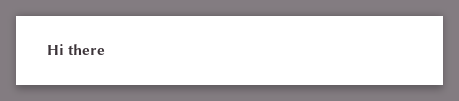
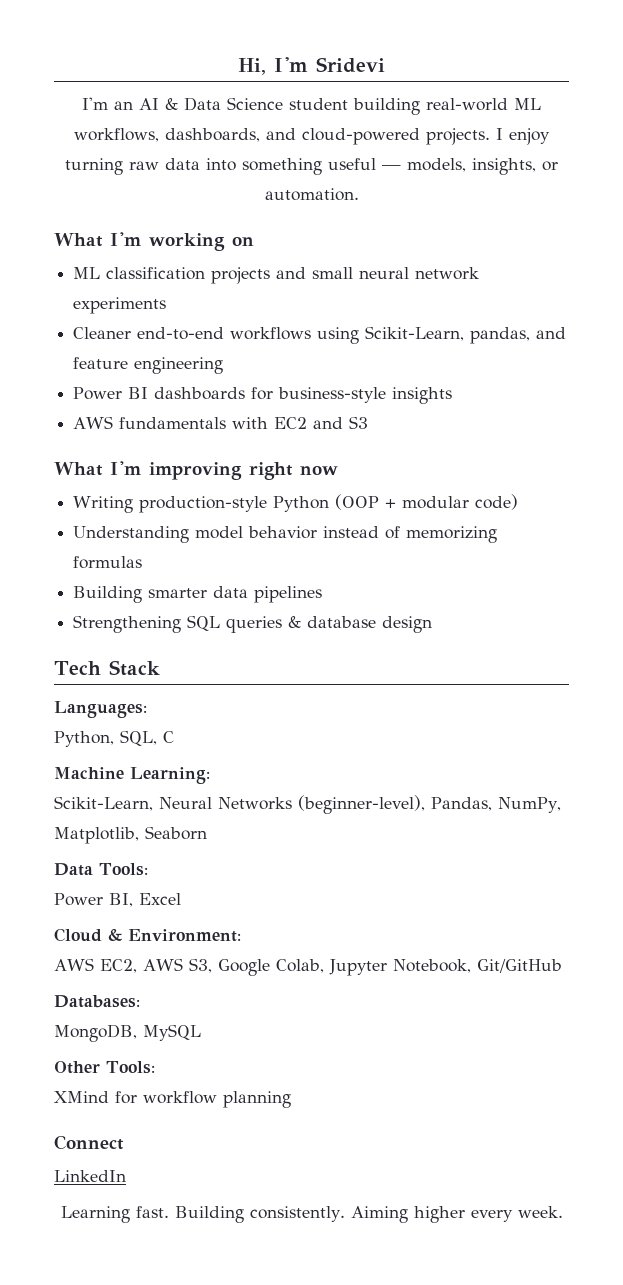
[47,44,106,55] Hi there -> [238,57,385,75] [82,97,541,115] [74,128,550,145] [65,158,558,175] [264,188,359,201] [54,232,254,251] [73,267,480,284] [73,297,167,314] [73,326,567,344] [73,357,224,374] [73,387,453,404] [73,416,369,429] [54,461,338,480] [73,494,519,513] [73,526,498,543] [73,556,143,569] [73,586,323,603] [73,615,433,633] [54,660,160,676] [54,701,147,718] [54,730,174,747] [54,767,210,784] [54,795,561,814] [54,826,207,844] [54,863,148,876] [54,893,181,907] [54,928,241,942] [54,958,562,976] [54,995,140,1008] [54,1024,201,1042] [54,1061,155,1074] [54,1091,291,1108] [54,1135,124,1150] [54,1170,126,1182] [60,1206,563,1223] Hi, I'm Sridevi // I'm an AI & Data Science student building real-world ML workflows, dashboards, and cloud-powered projects. I enjoy turning raw data into something useful — models, insights, or automation. // What I'm working on // ML classification projects and small neural network experiments // Cleaner end-to-end workflows using Scikit-Learn, pandas, and feature engineering // Power BI dashboards for business-style insights // AWS fundamentals with EC2 and S3 // What I'm improving right now // Writing production-style Python (OOP + modular code) // Understanding model behavior instead of memorizing formulas // Building smarter data pipelines // Strengthening SQL queries & database design // Tech Stack // Languages: // Python, SQL, C // Machine Learning: // Scikit-Learn, Neural Networks (beginner-level), Pandas, NumPy, Matplotlib, Seaborn // Data Tools: // Power BI, Excel // Cloud & Environment: // AWS EC2, AWS S3, Google Colab, Jupyter Notebook, Git/GitHub // Databases: // MongoDB, MySQL // Other Tools: // XMind for workflow planning // Connect // LinkedIn // Learning fast. Building consistently. Aiming higher every week.

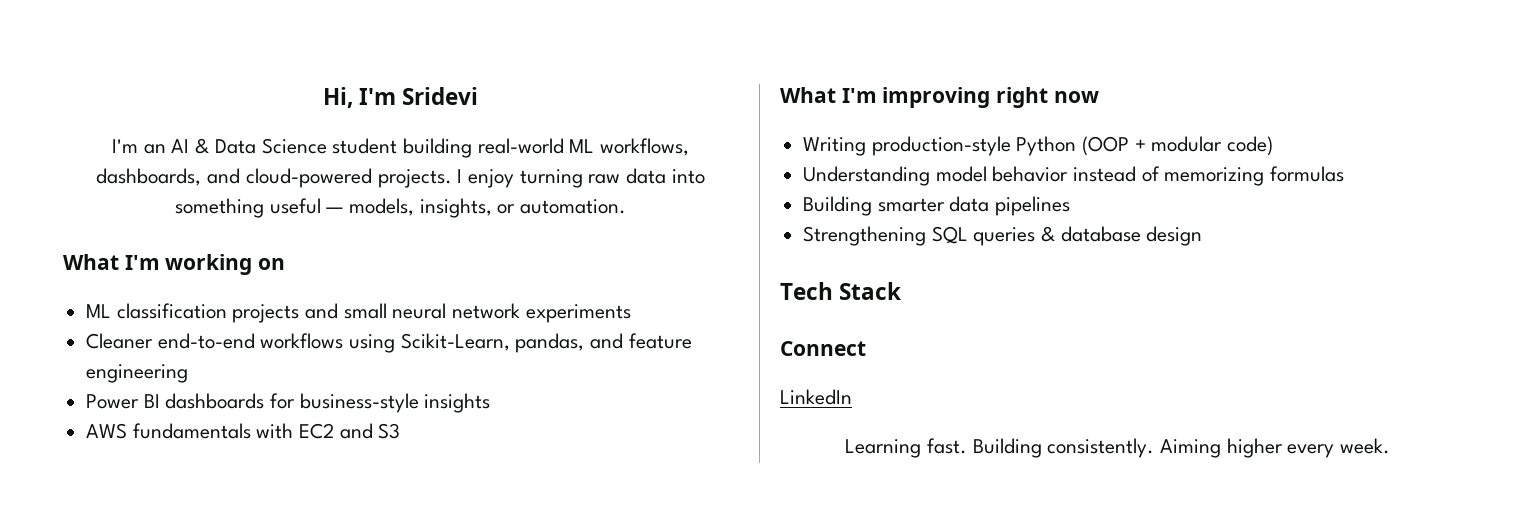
[54,701,147,718] [54,730,174,747] [54,767,210,784] [54,795,561,814] [54,826,207,844] [54,863,148,876] [54,893,181,907] [54,928,241,942] [54,958,562,976] [54,995,140,1008] [54,1024,201,1042] [54,1061,155,1074] [54,1091,291,1108] // Languages: // Python, SQL, C // Machine Learning: // Scikit-Learn, Neural Networks (beginner-level), Pandas, NumPy, Matplotlib, Seaborn // Data Tools: // Power BI, Excel // Cloud & Environment: // AWS EC2, AWS S3, Google Colab, Jupyter Notebook, Git/GitHub // Databases: // MongoDB, MySQL // Other Tools: // XMind for workflow planning -> (902, 291) none

